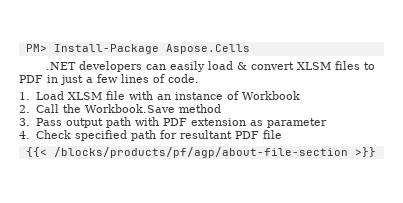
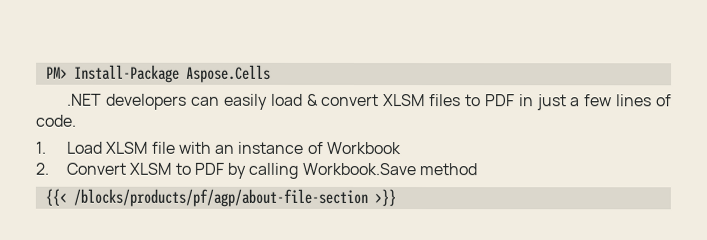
[36,104,222,113] [19,117,328,128] [19,130,283,141] Call the Workbook.Save method // 3. Pass output path with PDF extension as parameter // 4. Check specified path for resultant PDF file -> [65,162,478,179] Convert XLSM to PDF by calling Workbook.Save method

